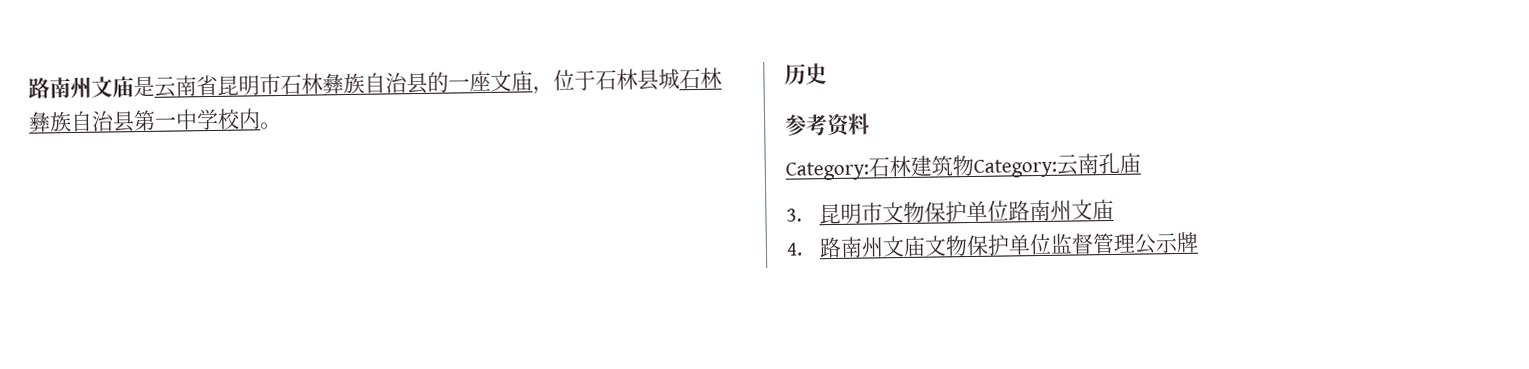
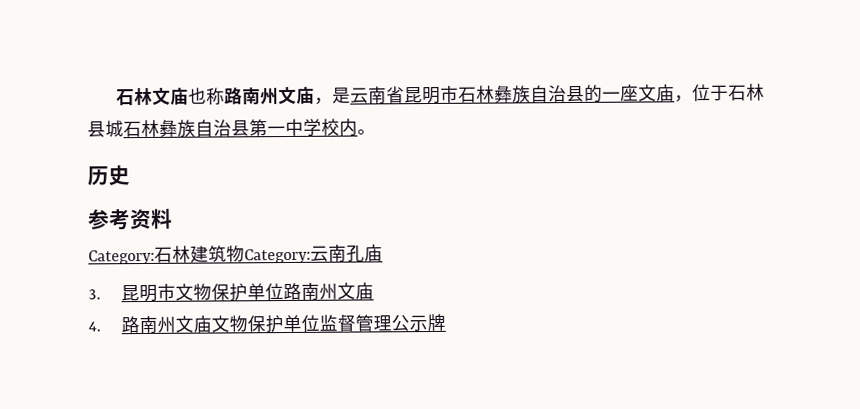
[28,76,134,99] 路南州文庙 -> [115,86,333,107] 石林文庙也称路南州文庙，

